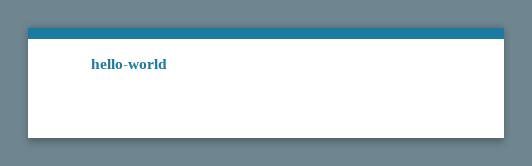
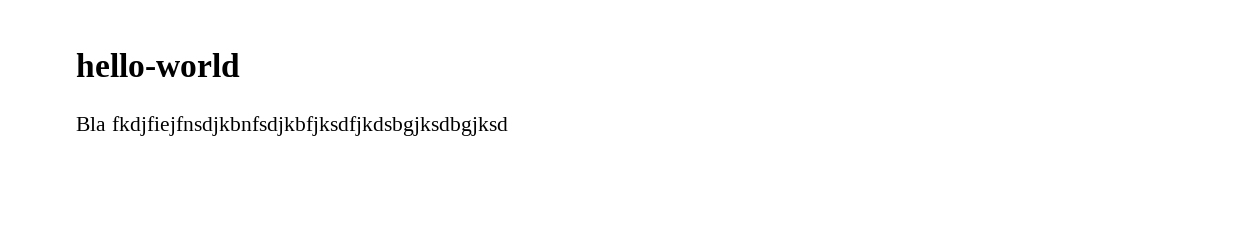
(167, 64) none -> [76,116,508,136] // Bla fkdjfiejfnsdjkbnfsdjkbfjksdfjkdsbgjksdbgjksd

